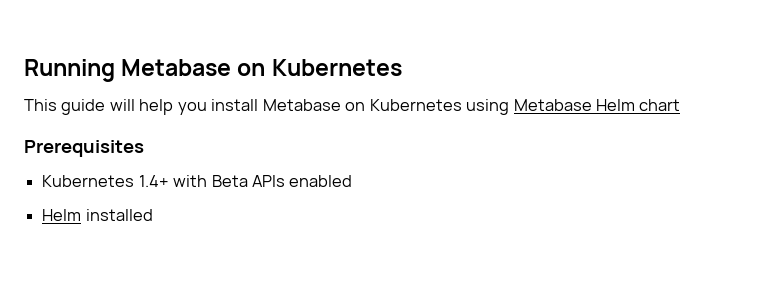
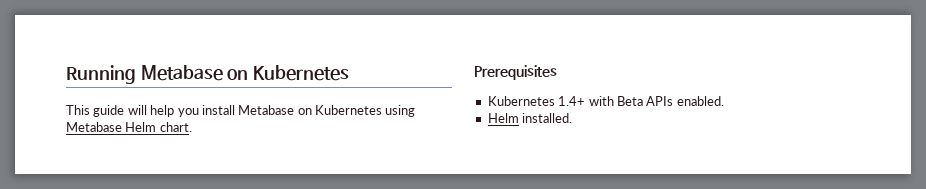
[639,99,681,111] chart -> [159,122,192,132] chart.
[289,175,353,187] [42,209,153,221] enabled // Helm installed -> [676,96,724,106] [487,113,573,123] enabled. // Helm installed.

